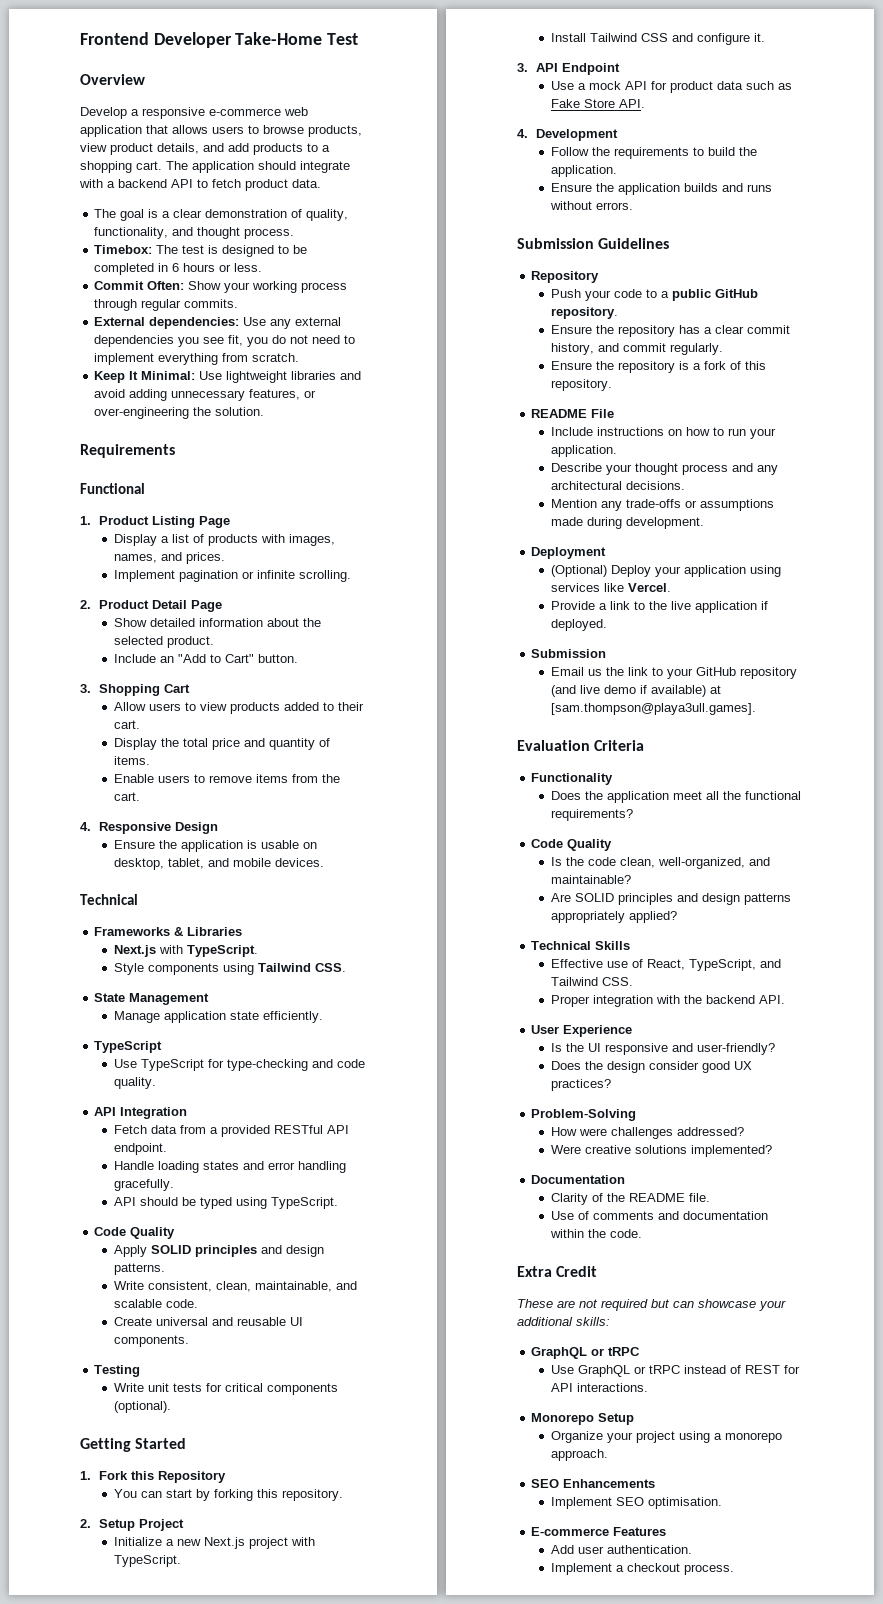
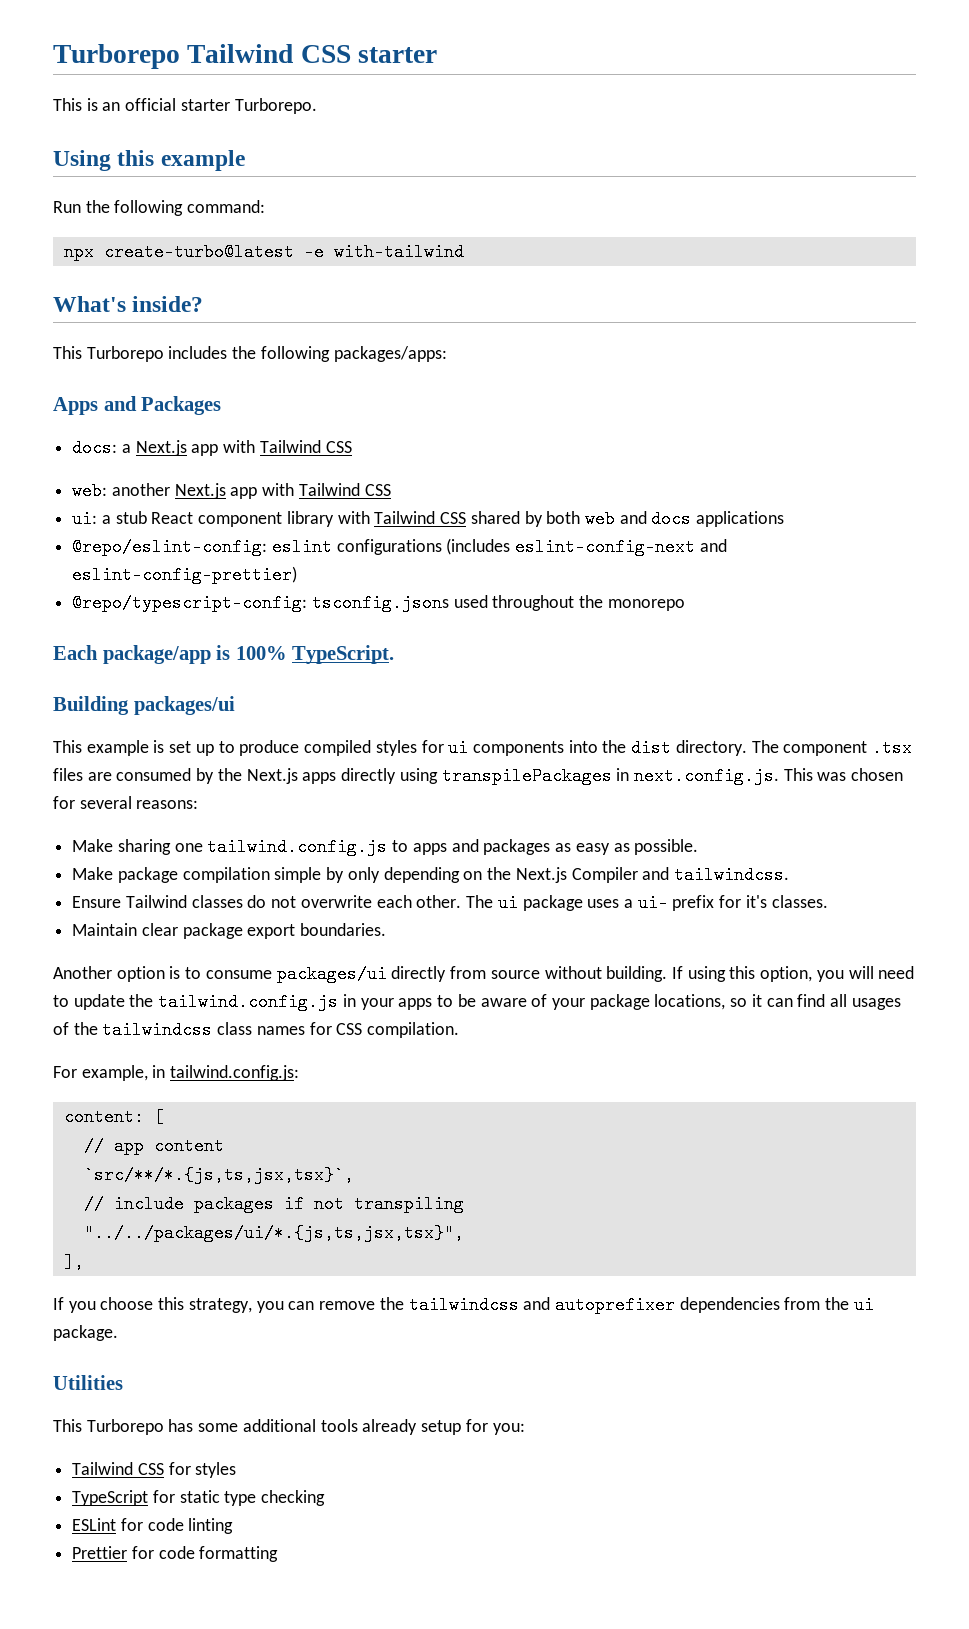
[80,32,359,48] [80,74,145,85] [80,107,308,119] [80,125,362,137] [80,143,330,155] [80,161,350,173] [79,179,321,191] [94,209,349,221] [94,227,295,239] [94,245,308,257] [94,263,263,275] [94,281,348,293] [94,299,239,311] [94,317,342,329] [94,335,356,347] [94,353,300,365] [94,371,362,383] [94,389,317,401] [94,407,265,419] [80,444,175,458] [80,483,145,494] [80,516,231,528] [113,534,335,546] [113,552,225,564] [113,570,351,582] [80,600,223,612] [113,618,321,627] [113,636,214,648] [113,654,298,663] [80,684,191,696] [113,702,364,714] [113,720,140,729] [113,738,330,750] [113,756,150,765] [113,774,340,783] [113,792,140,801] [80,822,219,834] [113,840,317,852] [113,858,324,870] [80,894,138,905] [94,927,243,936] [113,945,258,957] [113,963,346,975] [94,993,210,1005] [113,1011,323,1023] [94,1041,163,1053] [113,1059,365,1071] [113,1077,156,1089] [94,1107,188,1119] [113,1125,349,1137] [113,1143,167,1155] [113,1161,346,1173] [113,1179,174,1191] [113,1197,338,1209] [94,1227,176,1239] [113,1245,324,1257] [113,1263,165,1275] [113,1281,357,1292] [113,1299,198,1308] [113,1317,303,1326] [113,1335,189,1347] [94,1365,141,1377] [113,1383,338,1395] [113,1401,171,1413] [80,1438,187,1452] [80,1471,227,1483] [113,1489,343,1501] [80,1519,185,1531] [113,1537,315,1549] [113,1555,181,1567] [550,33,765,45] [517,63,621,75] [550,81,792,93] [550,99,645,108] [517,129,619,141] [550,147,757,159] [550,165,617,177] [550,183,772,195] [549,201,633,210] [517,238,670,249] [531,271,600,283] [550,289,758,301] [550,307,618,319] [550,325,790,337] [550,343,723,355] [550,361,766,373] [550,379,612,391] [531,409,615,418] [550,427,776,439] [550,445,617,457] [550,463,778,475] [550,481,685,490] [550,499,774,511] [550,517,704,529] [531,547,607,559] [550,565,781,577] [550,583,671,592] [550,601,768,613] [550,619,607,631] [531,649,607,658] [550,667,797,679] [550,685,721,697] [550,703,756,715] [517,740,645,751] [531,773,614,785] [550,791,801,803] [550,809,633,821] [531,839,613,851] [550,857,770,869] [550,875,631,884] [550,893,791,905] [550,911,677,923] [531,941,631,950] [550,959,781,971] [550,977,633,986] [550,995,785,1007] [531,1025,633,1037] [550,1043,775,1055] [550,1061,752,1073] [550,1079,611,1091] [531,1109,637,1121] [550,1127,744,1139] [550,1145,772,1157] [531,1175,626,1184] [550,1193,710,1205] [550,1211,768,1220] [549,1229,642,1238] [517,1266,598,1277] [517,1299,786,1311] [517,1317,610,1326] [531,1347,641,1359] [550,1365,800,1377] [550,1383,648,1392] [531,1413,635,1425] [550,1431,782,1443] [550,1449,608,1461] [531,1479,656,1488] [550,1497,722,1509] [531,1527,667,1536] [550,1545,692,1554] [550,1563,734,1575] Frontend Developer Take-Home Test // Overview // Develop a responsive e-commerce web application that allows users to browse products, view product details, and add products to a shopping cart. The application should integrate with a backend API to fetch product data. // The goal is a clear demonstration of quality, functionality, and thought process. // Timebox: The test is designed to be completed in 6 hours or less. // Commit Often: Show your working process through regular commits. // External dependencies: Use any external dependencies you see fit, you do not need to implement everything from scratch. // Keep It Minimal: Use lightweight libraries and avoid adding unnecessary features, or over-engineering the solution. // Requirements // Functional // 1. Product Listing Page // Display a list of products with images, names, and prices. // Implement pagination or infinite scrolling. // 2. Product Detail Page // Show detailed information about the selected product. // Include an "Add to Cart" button. // 3. Shopping Cart // Allow users to view products added to their cart. // Display the total price and quantity of items. // Enable users to remove items from the cart. // 4. Responsive Design // Ensure the application is usable on desktop, tablet, and mobile devices. // Technical // Frameworks & Libraries // Next.js with TypeScript. // Style components using Tailwind CSS. // State Management // Manage application state efficiently. // TypeScript // Use TypeScript for type-checking and code quality. // API Integration // Fetch data from a provided RESTful API endpoint. // Handle loading states and error handling gracefully. // API should be typed using TypeScript. // Code Quality // Apply SOLID principles and design patterns. // Write consistent, clean, maintainable, and scalable code. // Create universal and reusable UI components. // Testing // Write unit tests for critical components (optional). // Getting Started // 1. Fork this Repository // You can start by forking this repository. // 2. Setup Project // Initialize a new Next.js project with TypeScript. // Install Tailwind CSS and configure it. // 3. API Endpoint // Use a mock API for product data such as Fake Store API. // 4. Development // Follow the requirements to build the application. // Ensure the application builds and runs without errors. // Submission Guidelines // Repository // Push your code to a public GitHub repository. // Ensure the repository has a clear commit history, and commit regularly. // Ensure the repository is a fork of this repository. // README File // Include instructions on how to run your application. // Describe your thought process and any architectural decisions. // Mention any trade-offs or assumptions made during development. // Deployment // (Optional) Deploy your application using services like Vercel. // Provide a link to the live application if deployed. // Submission // Email us the link to your GitHub repository (and live demo if available) at [sam.thompson@playa3ull.games]. // Evaluation Criteria // Functionality // Does the application meet all the functional requirements? // Code Quality // Is the code clean, well-organized, and maintainable? // Are SOLID principles and design patterns appropriately applied? // Technical Skills // Effective use of React, TypeScript, and Tailwind CSS. // Proper integration with the backend API. // User Experience // Is the UI responsive and user-friendly? // Does the design consider good UX practices? // Problem-Solving // How were challenges addressed? // Were creative solutions implemented? // Documentation // Clarity of the README file. // Use of comments and documentation within the code. // Extra Credit // These are not required but can showcase your additional skills: // GraphQL or tRPC // Use GraphQL or tRPC instead of REST for API interactions. // Monorepo Setup // Organize your project using a monorepo approach. // SEO Enhancements // Implement SEO optimisation. // E-commerce Features // Add user authentication. // Implement a checkout process. -> [53,44,438,69] [53,98,317,114] [53,150,245,171] [53,200,266,216] [63,243,464,261] [53,296,204,312] [53,346,447,362] [53,396,222,415] [72,439,352,457] [72,482,391,500] [72,510,785,528] [72,538,727,556] [72,566,298,584] [72,594,685,612] [53,645,395,664] [53,696,235,715] [53,739,913,757] [53,767,904,785] [53,796,199,809] [72,838,699,856] [72,866,789,884] [72,894,828,912] [72,923,387,939] [53,965,915,983] [53,993,901,1011] [53,1021,460,1039] [53,1065,300,1081] [63,1108,164,1126] [83,1137,224,1155] [83,1166,354,1184] [83,1195,464,1213] [83,1224,464,1242] [63,1253,84,1271] [53,1296,874,1314] [53,1325,118,1341] [53,1375,123,1390] [53,1419,525,1435] [72,1462,237,1478] [72,1490,326,1506] [72,1518,234,1534] [72,1546,279,1562] Turborepo Tailwind CSS starter // This is an official starter Turborepo. // Using this example // Run the following command: // npx create-turbo@latest -e with-tailwind // What's inside? // This Turborepo includes the following packages/apps: // Apps and Packages // docs: a Next.js app with Tailwind CSS // web: another Next.js app with Tailwind CSS // ui: a stub React component library with Tailwind CSS shared by both web and docs applications // @repo/eslint-config: eslint configurations (includes eslint-config-next and eslint-config-prettier) // @repo/typescript-config: tsconfig.jsons used throughout the monorepo // Each package/app is 100% TypeScript. // Building packages/ui // This example is set up to produce compiled styles for ui components into the dist directory. The component .tsx files are consumed by the Next.js apps directly using transpilePackages in next.config.js. This was chosen for several reasons: // Make sharing one tailwind.config.js to apps and packages as easy as possible. // Make package compilation simple by only depending on the Next.js Compiler and tailwindcss. // Ensure Tailwind classes do not overwrite each other. The ui package uses a ui- prefix for it's classes. // Maintain clear package export boundaries. // Another option is to consume packages/ui directly from source without building. If using this option, you will need to update the tailwind.config.js in your apps to be aware of your package locations, so it can find all usages of the tailwindcss class names for CSS compilation. // For example, in tailwind.config.js: // content: [ // // app content // `src/**/*.{js,ts,jsx,tsx}`, // // include packages if not transpiling // "../../packages/ui/*.{js,ts,jsx,tsx}", // ], // If you choose this strategy, you can remove the tailwindcss and autoprefixer dependencies from the ui package. // Utilities // This Turborepo has some additional tools already setup for you: // Tailwind CSS for styles // TypeScript for static type checking // ESLint for code linting // Prettier for code formatting

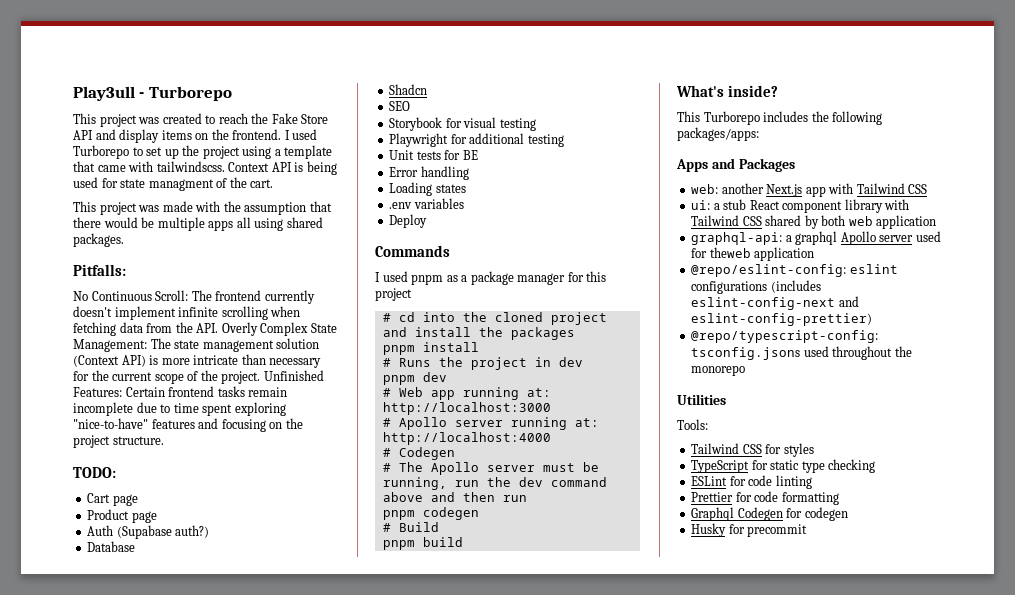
[53,44,438,69] [53,98,317,114] [53,150,245,171] [53,200,266,216] [63,243,464,261] Turborepo Tailwind CSS starter // This is an official starter Turborepo. // Using this example // Run the following command: // npx create-turbo@latest -e with-tailwind -> [73,86,232,101] [73,113,329,127] [73,129,318,143] [73,145,333,159] [73,161,337,175] [73,177,274,191] [73,201,332,215] [73,217,323,231] [73,233,124,247] [73,264,126,276] [73,290,315,304] [73,306,301,320] [73,322,337,336] [73,338,320,352] [73,354,322,368] [73,370,324,384] [73,386,288,397] [73,402,286,416] [73,418,303,432] [73,435,164,448] [73,467,116,478] [87,493,138,506] [87,509,157,523] [87,525,210,539] [87,541,136,552] [389,84,428,95] [389,101,411,111] [389,117,536,131] [389,133,564,147] [389,150,478,160] [389,166,469,180] [389,182,466,196] [389,198,464,209] [389,214,428,228] [375,245,450,257] [375,271,607,285] [375,288,412,301] [382,312,607,325] [382,327,575,340] [382,342,479,355] [382,357,583,370] [382,372,447,385] [382,387,551,400] [382,402,551,415] [382,417,599,430] [382,432,551,445] [382,447,455,460] [382,462,599,475] [382,477,607,490] [382,492,527,502] [382,507,479,520] [382,522,439,532] [382,537,463,550] Play3ull - Turborepo // This project was created to reach the Fake Store API and display items on the frontend. I used Turborepo to set up the project using a template that came with tailwindscss. Context API is being used for state managment of the cart. // This project was made with the assumption that there would be multiple apps all using shared packages. // Pitfalls: // No Continuous Scroll: The frontend currently doesn't implement infinite scrolling when fetching data from the API. Overly Complex State Management: The state management solution (Context API) is more intricate than necessary for the current scope of the project. Unfinished Features: Certain frontend tasks remain incomplete due to time spent exploring "nice-to-have" features and focusing on the project structure. // TODO: // Cart page // Product page // Auth (Supabase auth?) // Database // Shadcn // SEO // Storybook for visual testing // Playwright for additional testing // Unit tests for BE // Error handling // Loading states // .env variables // Deploy // Commands // I used pnpm as a package manager for this project // # cd into the cloned project and install the packages // pnpm install // # Runs the project in dev // pnpm dev // # Web app running at: http://localhost:3000 // # Apollo server running at: http://localhost:4000 // # Codegen // # The Apollo server must be running, run the dev command above and then run // pnpm codegen // # Build // pnpm build
[72,439,352,457] // docs: a Next.js app with Tailwind CSS -> (795, 165) none
[619,510,785,528] and docs applications -> [876,215,937,229] [691,231,941,245] [691,247,815,261] application // graphql-api: a graphql Apollo server used for theweb application
[53,645,395,664] [53,696,235,715] [53,739,913,757] [53,767,904,785] [53,796,199,809] [72,838,699,856] [72,866,789,884] [72,894,828,912] [72,923,387,939] [53,965,915,983] [53,993,901,1011] [53,1021,460,1039] [53,1065,300,1081] [63,1108,164,1126] [83,1137,224,1155] [83,1166,354,1184] [83,1195,464,1213] [83,1224,464,1242] [63,1253,84,1271] [53,1296,874,1314] [53,1325,118,1341] [53,1375,123,1390] [53,1419,525,1435] Each package/app is 100% TypeScript. // Building packages/ui // This example is set up to produce compiled styles for ui components into the dist directory. The component .tsx files are consumed by the Next.js apps directly using transpilePackages in next.config.js. This was chosen for several reasons: // Make sharing one tailwind.config.js to apps and packages as easy as possible. // Make package compilation simple by only depending on the Next.js Compiler and tailwindcss. // Ensure Tailwind classes do not overwrite each other. The ui package uses a ui- prefix for it's classes. // Maintain clear package export boundaries. // Another option is to consume packages/ui directly from source without building. If using this option, you will need to update the tailwind.config.js in your apps to be aware of your package locations, so it can find all usages of the tailwindcss class names for CSS compilation. // For example, in tailwind.config.js: // content: [ // // app content // `src/**/*.{js,ts,jsx,tsx}`, // // include packages if not transpiling // "../../packages/ui/*.{js,ts,jsx,tsx}", // ], // If you choose this strategy, you can remove the tailwindcss and autoprefixer dependencies from the ui package. // Utilities // This Turborepo has some additional tools already setup for you: -> [677,394,726,405] [677,419,708,430] Utilities // Tools:
(279, 1554) none -> [691,507,848,521] [691,523,808,537] // Graphql Codegen for codegen // Husky for precommit

